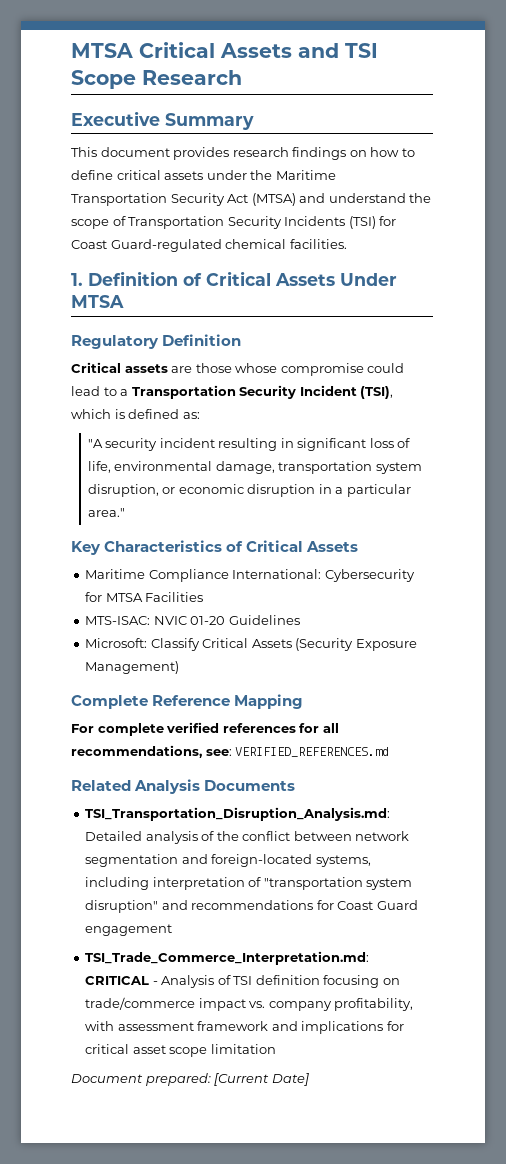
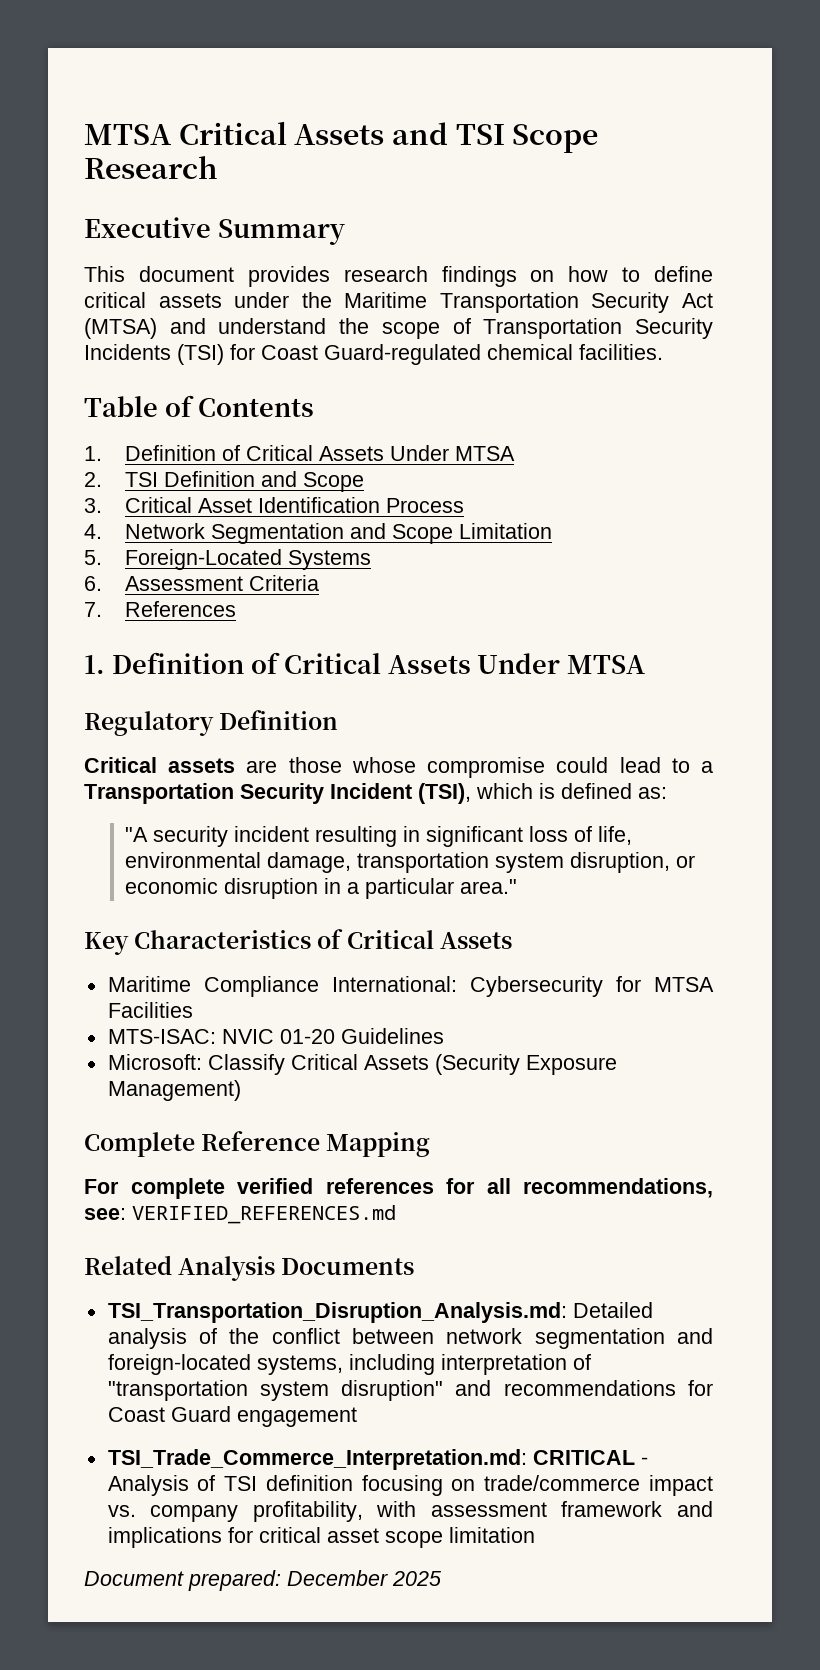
(347, 244) none -> [84,395,314,417] [84,445,516,461] [84,471,365,492] [84,497,465,513] [84,523,553,544] [84,549,372,570] [84,575,320,591] [84,601,237,617] // Table of Contents // 1. Definition of Critical Assets Under MTSA // 2. TSI Definition and Scope // 3. Critical Asset Identification Process // 4. Network Segmentation and Scope Limitation // 5. Foreign-Located Systems // 6. Assessment Criteria // 7. References
[214,1073,309,1086] [Current Date] -> [287,1570,442,1586] December 2025

